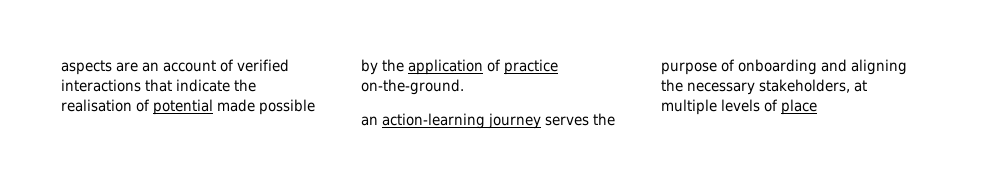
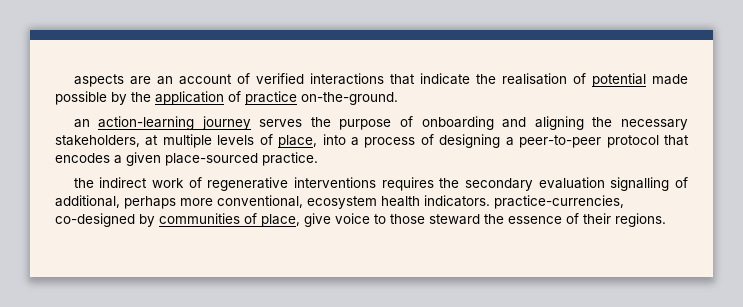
[781,99,818,115] place -> [278,134,690,148] [55,152,318,166] [73,177,688,191] [55,195,624,209] [55,213,666,227] place, into a process of designing a peer-to-peer protocol that encodes a given place-sourced practice. // the indirect work of regenerative interventions requires the secondary evaluation signalling of additional, perhaps more conventional, ecosystem health indicators. practice-currencies, co-designed by communities of place, give voice to those steward the essence of their regions.

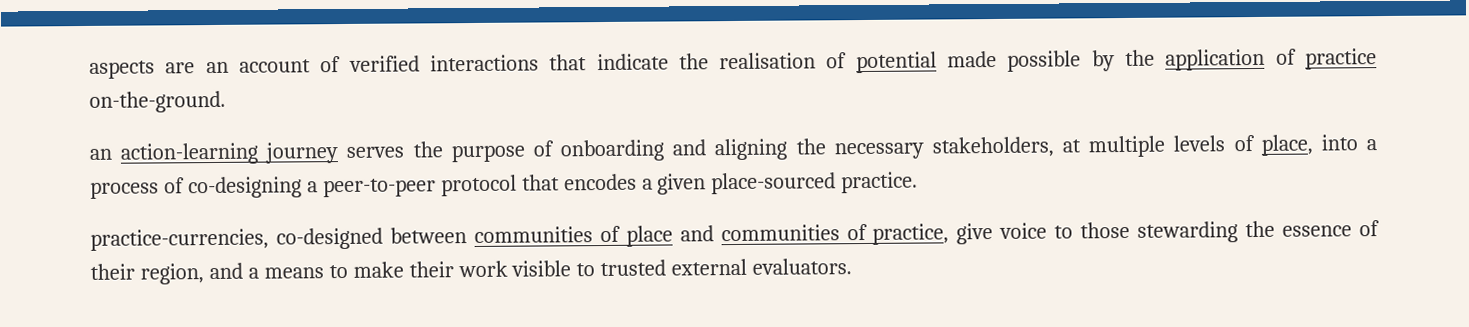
[439,134,501,148] designing -> [187,176,302,199] co-designing
[73,177,688,191] [55,195,490,209] the indirect work of regenerative interventions requires the secondary evaluation signalling of additional, perhaps more conventional, ecosystem health indicators. -> (919, 182) none
[139,213,300,227] by communities of place, -> [389,223,950,247] between communities of place and communities of practice,
[429,214,480,225] steward -> [1137,221,1239,243] stewarding
[615,213,666,227] regions. -> [139,258,853,285] region, and a means to make their work visible to trusted external evaluators.

